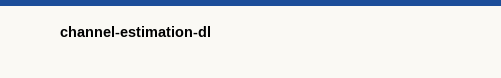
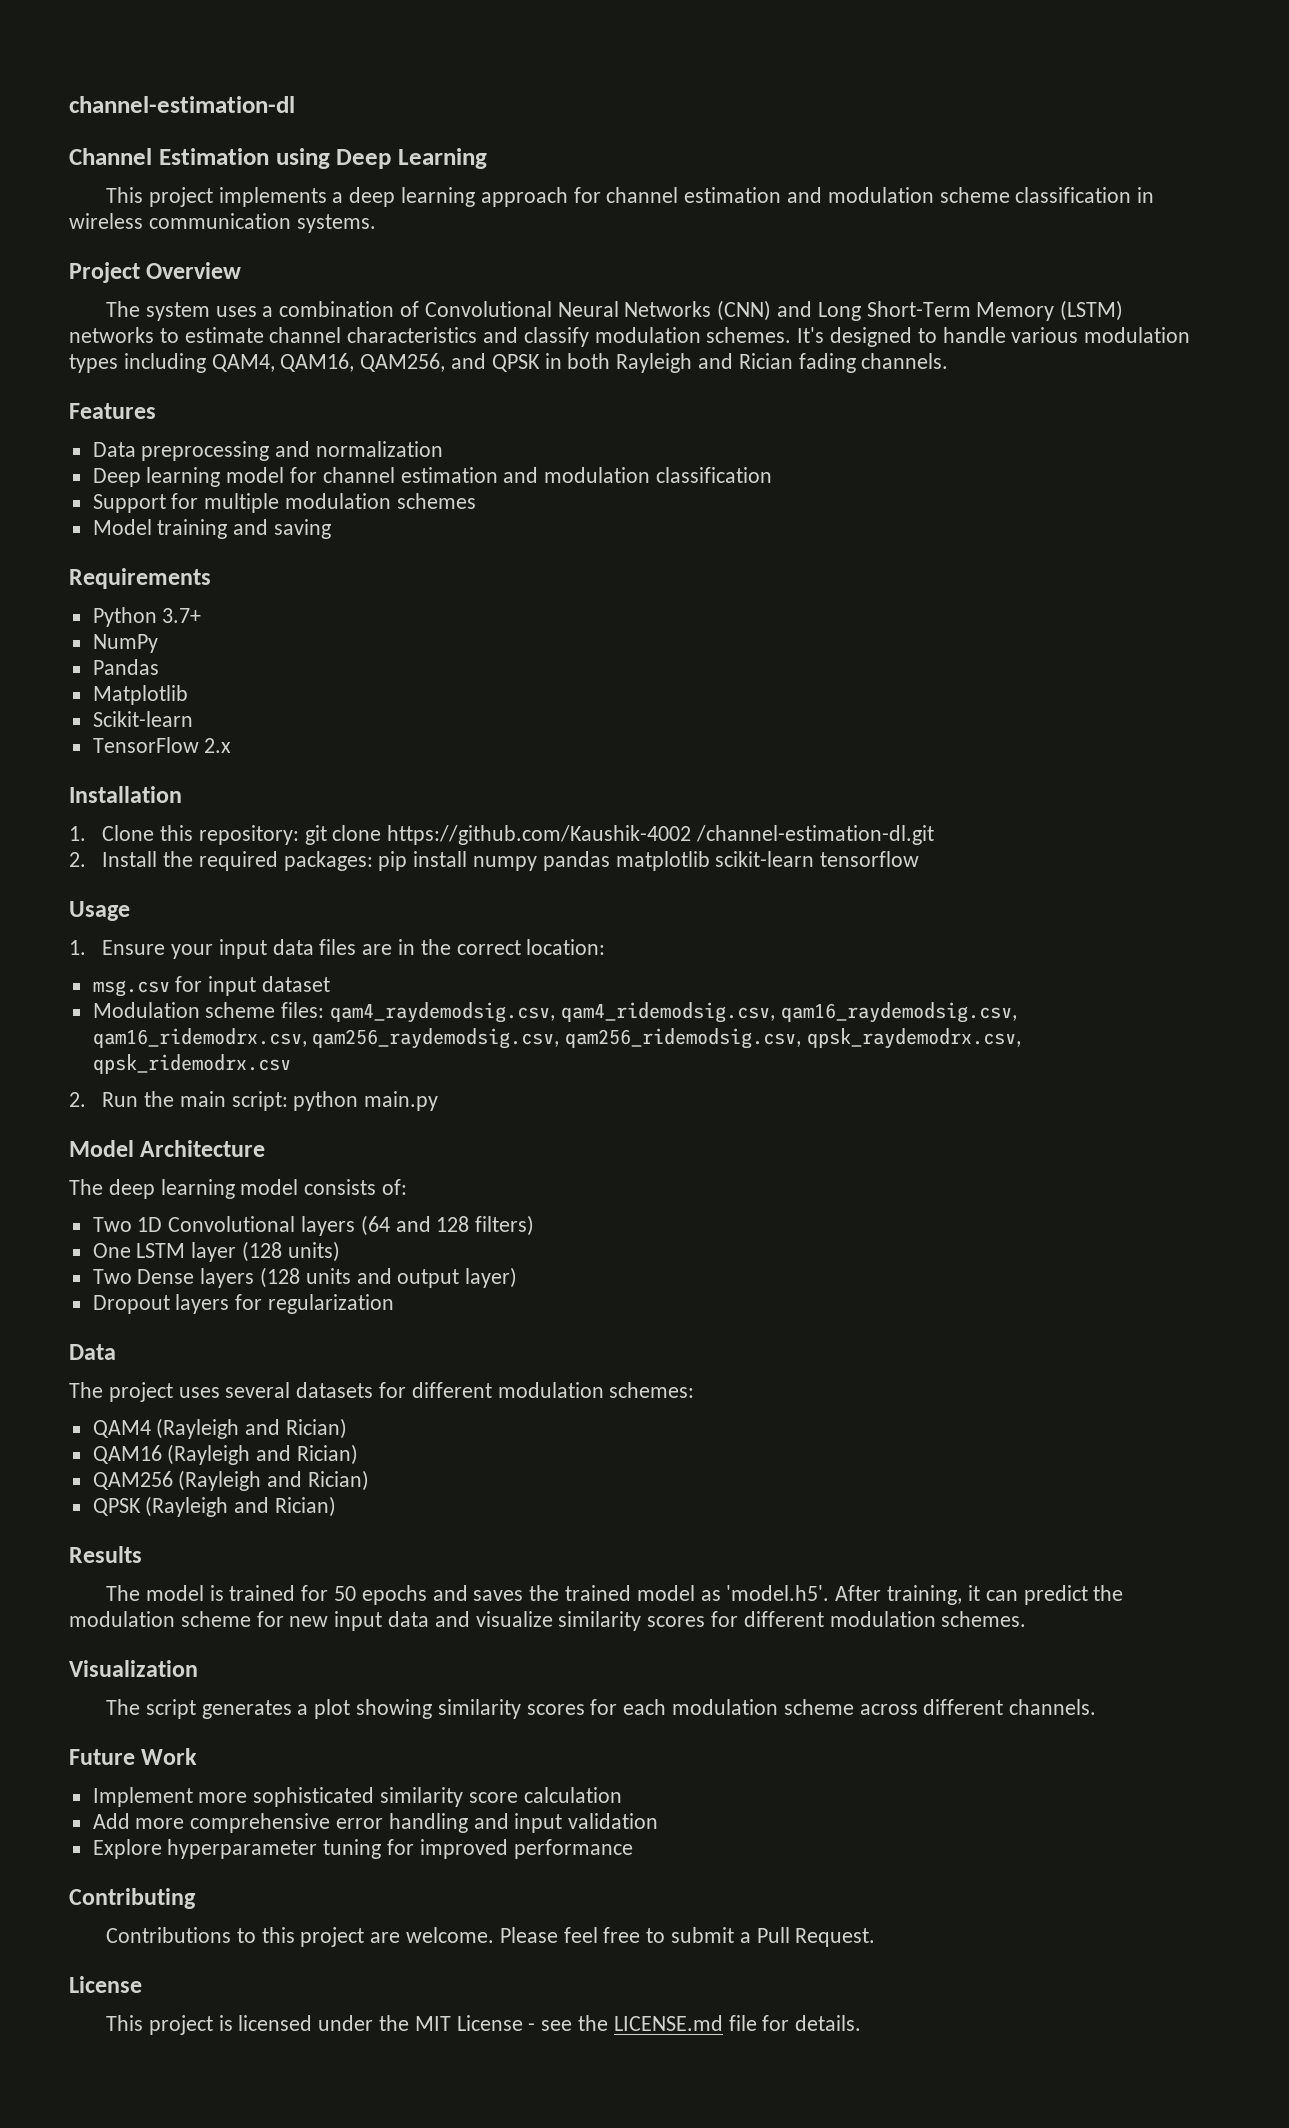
(211, 31) none -> [69,148,487,169] [106,187,1155,207] [69,213,376,233] [69,262,242,283] [106,300,1124,321] [69,327,1191,347] [69,353,949,373] [69,403,156,419] [92,441,444,461] [92,467,773,487] [92,493,476,513] [92,519,332,539] [69,568,211,589] [92,607,202,627] [92,634,158,653] [92,659,159,675] [92,685,188,705] [92,711,193,727] [92,737,232,753] [69,786,182,803] [69,825,935,845] [69,851,920,871] [69,901,130,921] [69,939,606,959] [92,976,331,997] [92,1002,1017,1023] [92,1028,1022,1049] [92,1054,291,1074] [69,1091,439,1111] [69,1140,266,1157] [69,1179,408,1199] [92,1215,535,1236] [92,1241,340,1262] [92,1267,518,1288] [92,1294,395,1314] [69,1344,116,1360] [69,1382,695,1402] [92,1418,348,1439] [92,1444,359,1465] [92,1470,370,1491] [92,1496,337,1517] [69,1546,142,1563] [106,1585,1124,1605] [69,1611,1027,1631] [69,1660,198,1677] [106,1699,1097,1719] [69,1748,198,1765] [92,1787,622,1807] [92,1813,659,1833] [92,1839,633,1859] [69,1888,196,1909] [106,1927,876,1947] [69,1976,142,1993] [106,2015,862,2035] // Channel Estimation using Deep Learning // This project implements a deep learning approach for channel estimation and modulation scheme classification in wireless communication systems. // Project Overview // The system uses a combination of Convolutional Neural Networks (CNN) and Long Short-Term Memory (LSTM) networks to estimate channel characteristics and classify modulation schemes. It's designed to handle various modulation types including QAM4, QAM16, QAM256, and QPSK in both Rayleigh and Rician fading channels. // Features // Data preprocessing and normalization // Deep learning model for channel estimation and modulation classification // Support for multiple modulation schemes // Model training and saving // Requirements // Python 3.7+ // NumPy // Pandas // Matplotlib // Scikit-learn // TensorFlow 2.x // Installation // 1. Clone this repository: git clone https://github.com/Kaushik-4002 /channel-estimation-dl.git // 2. Install the required packages: pip install numpy pandas matplotlib scikit-learn tensorflow // Usage // 1. Ensure your input data files are in the correct location: // msg.csv for input dataset // Modulation scheme files: qam4_raydemodsig.csv, qam4_ridemodsig.csv, qam16_raydemodsig.csv, qam16_ridemodrx.csv, qam256_raydemodsig.csv, qam256_ridemodsig.csv, qpsk_raydemodrx.csv, qpsk_ridemodrx.csv // 2. Run the main script: python main.py // Model Architecture // The deep learning model consists of: // Two 1D Convolutional layers (64 and 128 filters) // One LSTM layer (128 units) // Two Dense layers (128 units and output layer) // Dropout layers for regularization // Data // The project uses several datasets for different modulation schemes: // QAM4 (Rayleigh and Rician) // QAM16 (Rayleigh and Rician) // QAM256 (Rayleigh and Rician) // QPSK (Rayleigh and Rician) // Results // The model is trained for 50 epochs and saves the trained model as 'model.h5'. After training, it can predict the modulation scheme for new input data and visualize similarity scores for different modulation schemes. // Visualization // The script generates a plot showing similarity scores for each modulation scheme across different channels. // Future Work // Implement more sophisticated similarity score calculation // Add more comprehensive error handling and input validation // Explore hyperparameter tuning for improved performance // Contributing // Contributions to this project are welcome. Please feel free to submit a Pull Request. // License // This project is licensed under the MIT License - see the LICENSE.md file for details.

